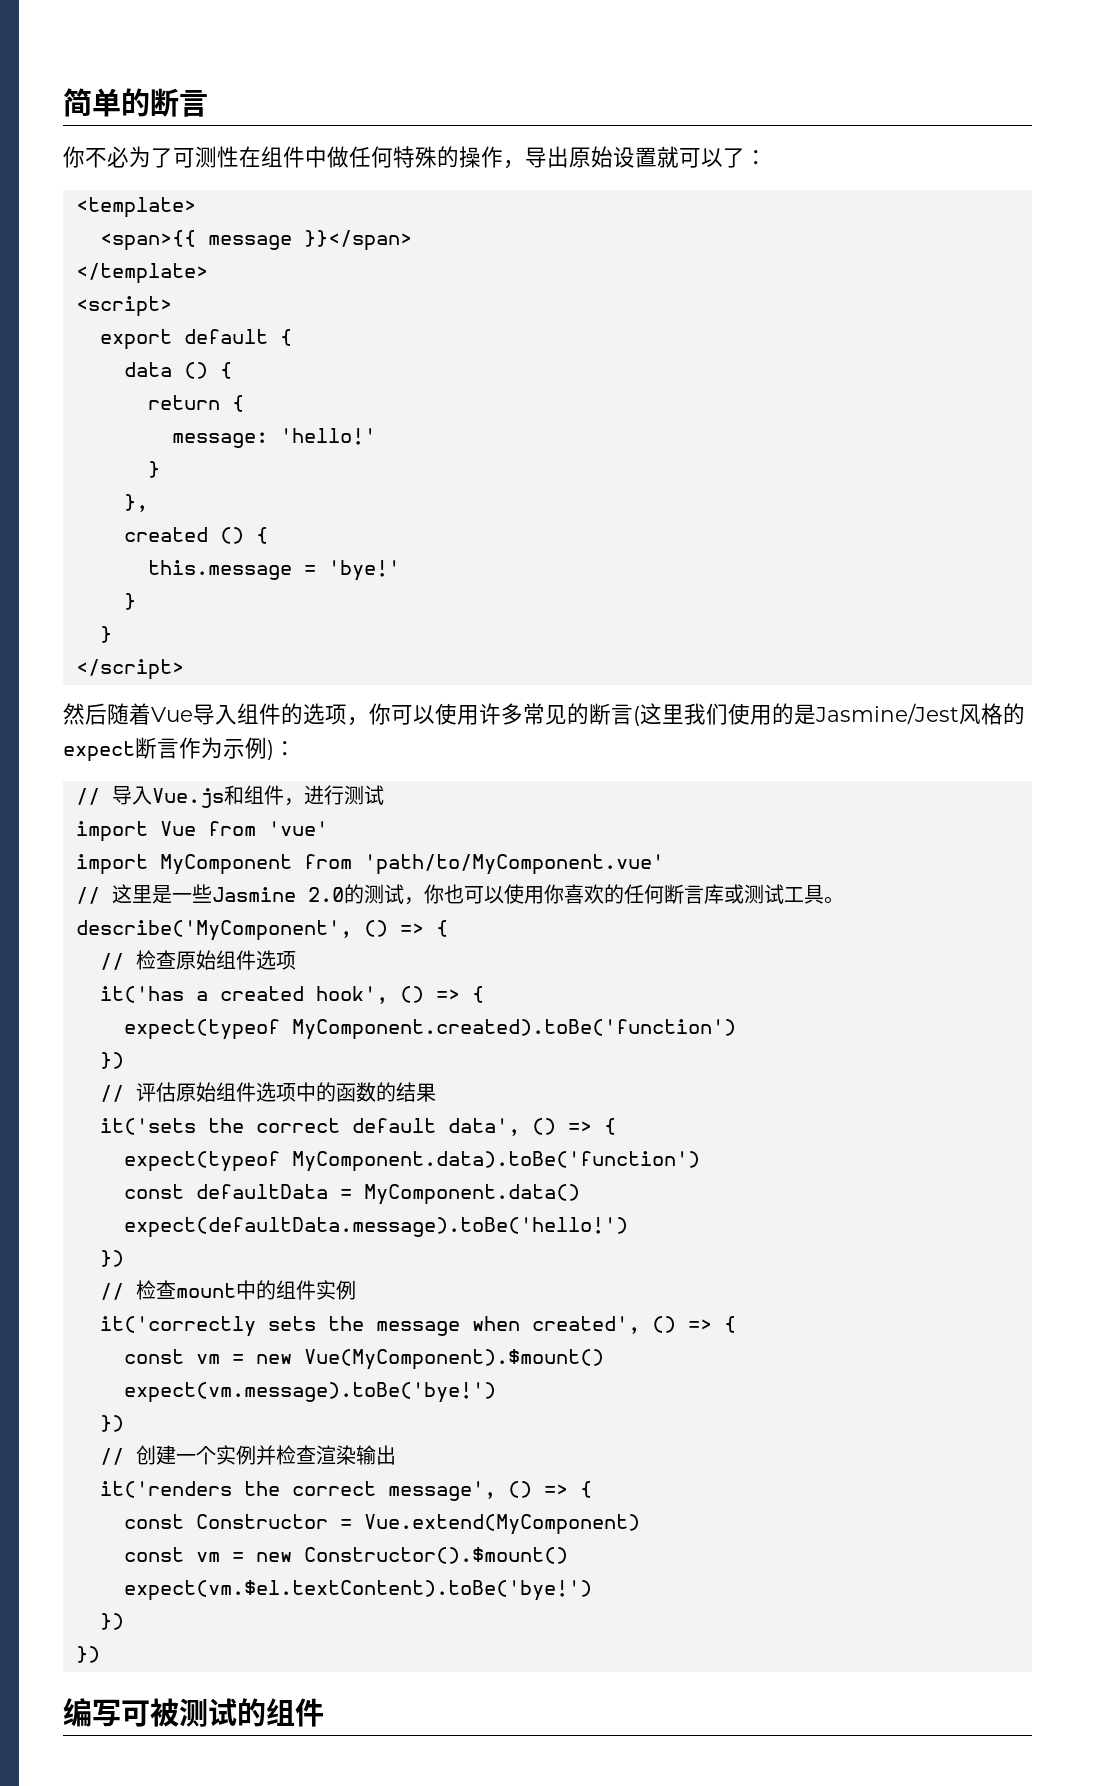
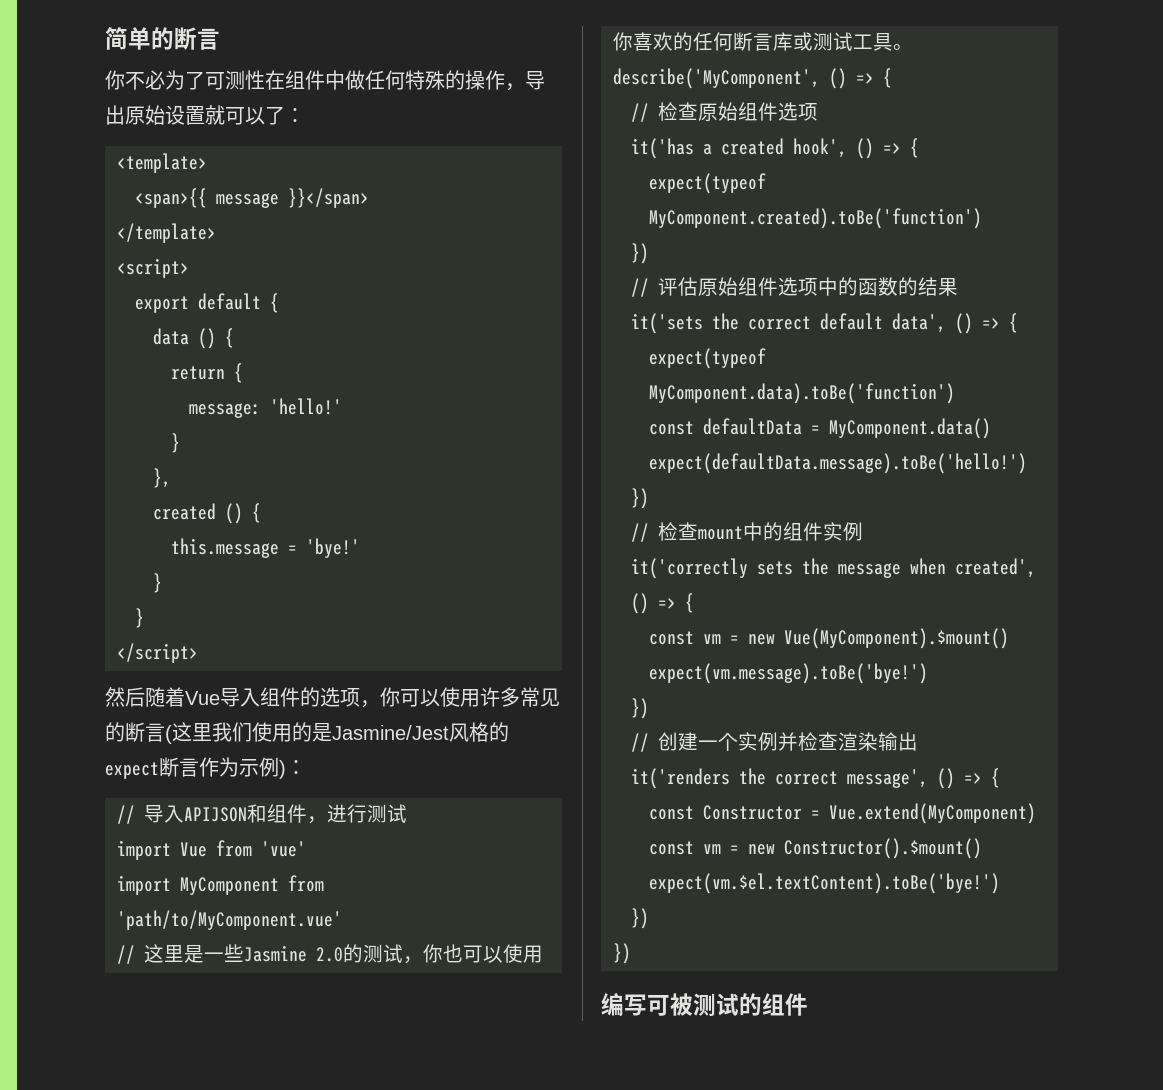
[151,788,224,808] Vue.js -> [184,807,247,822] APIJSON

